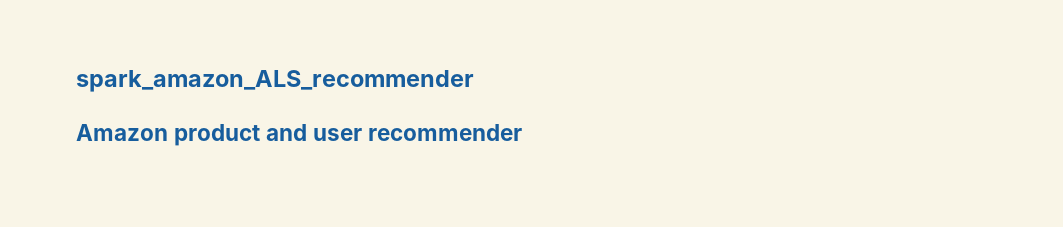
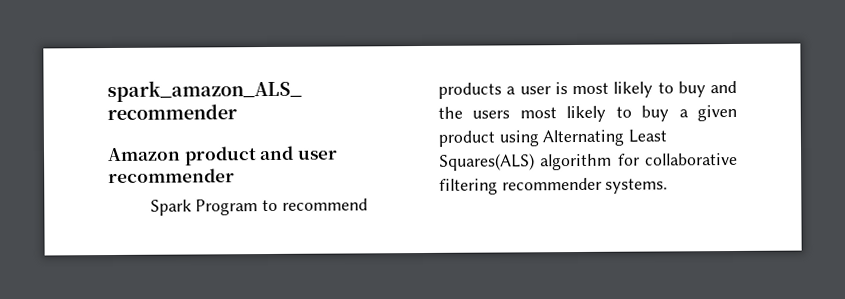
(523, 132) none -> [149,198,368,216] [438,80,737,99] [438,104,737,123] [438,129,668,147] [439,152,738,171] [439,177,669,195] // Spark Program to recommend products a user is most likely to buy and the users most likely to buy a given product using Alternating Least Squares(ALS) algorithm for collaborative filtering recommender systems.

